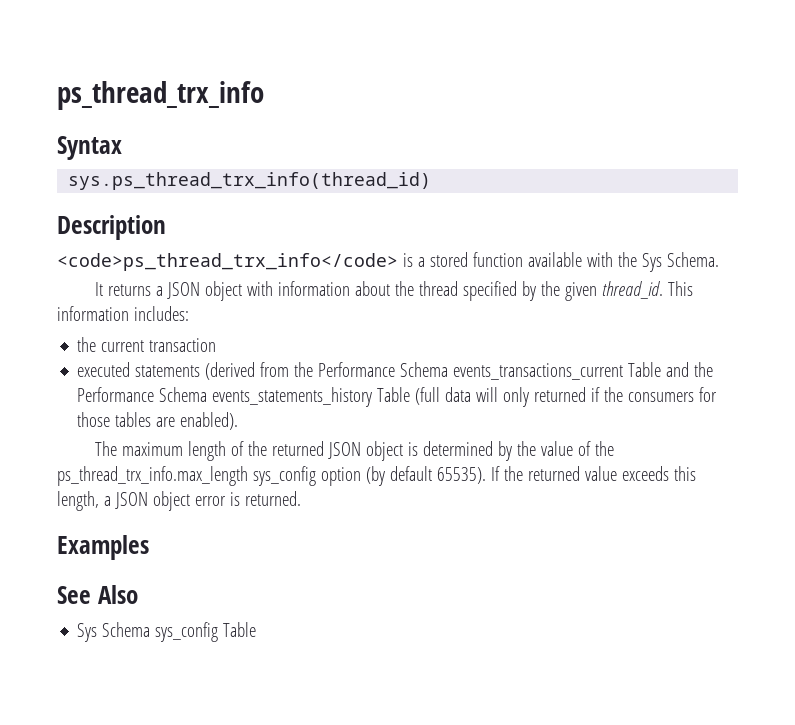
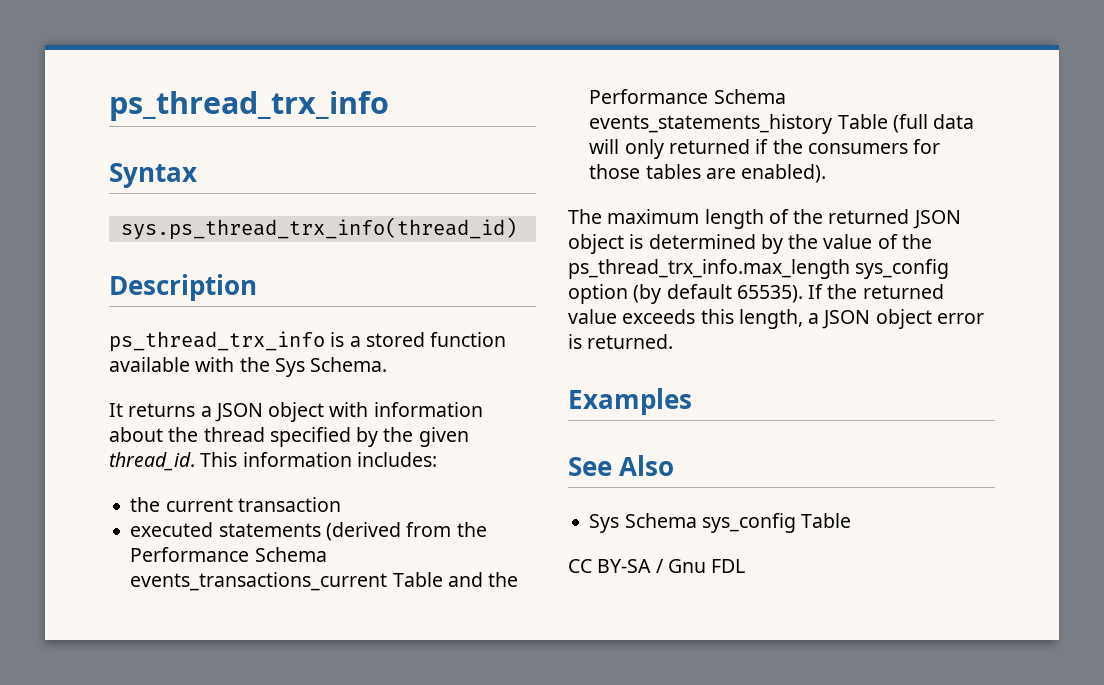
[57,253,398,271] <code>ps_thread_trx_info</code> -> [109,331,325,352] ps_thread_trx_info
(257, 629) none -> [568,559,746,573] // CC BY-SA / Gnu FDL

